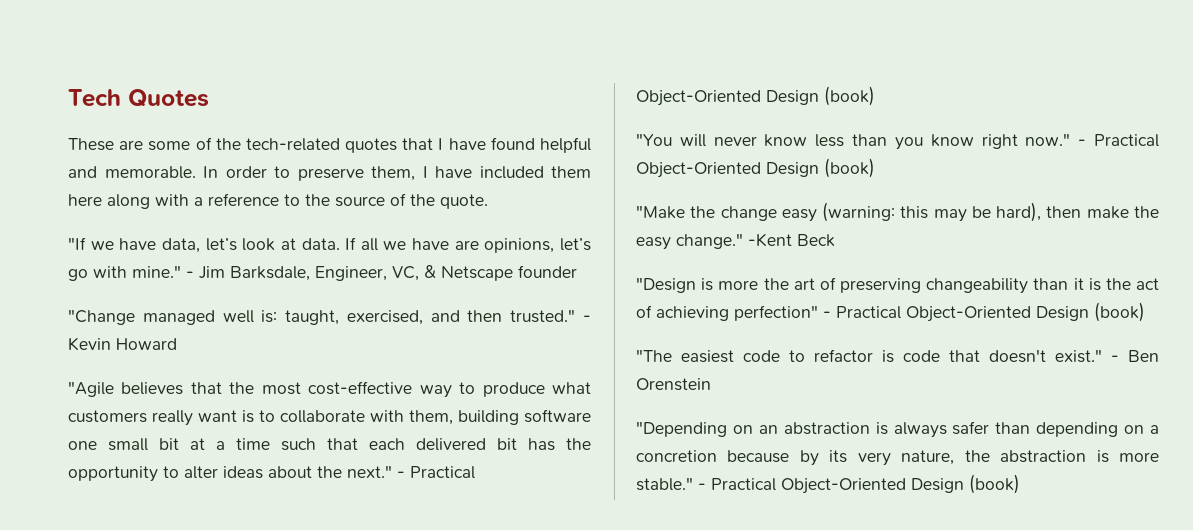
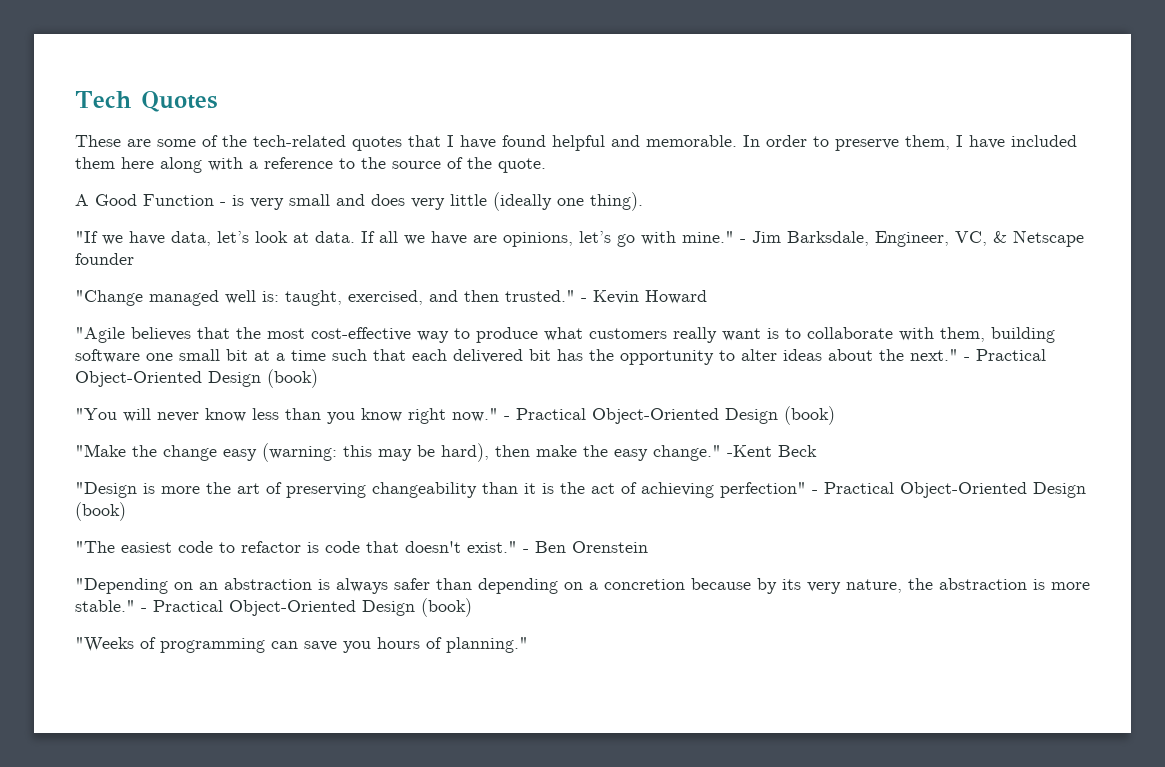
(488, 201) none -> [75,192,643,211] // A Good Function - is very small and does very little (ideally one thing).
(1020, 484) none -> [75,637,528,653] // "Weeks of programming can save you hours of planning."

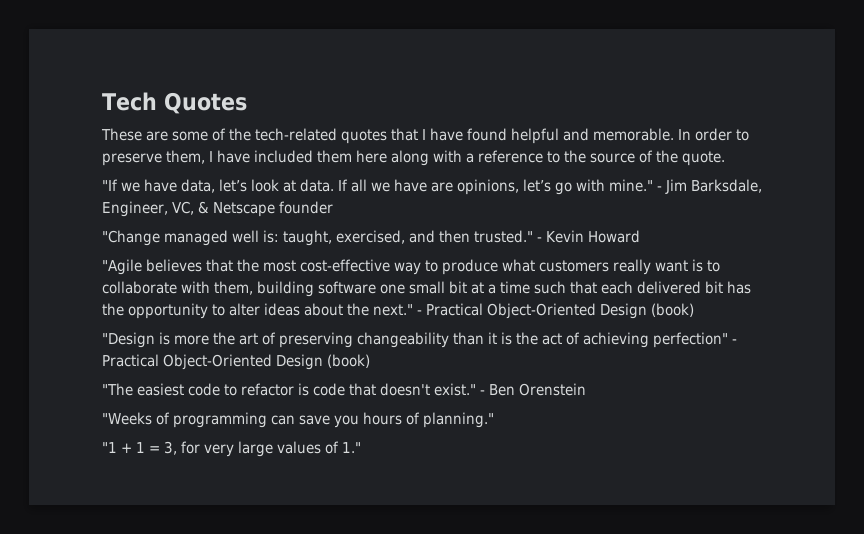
[75,192,643,211] // A Good Function - is very small and does very little (ideally one thing). -> (725, 158) none
[75,406,835,425] [75,443,817,462] // "You will never know less than you know right now." - Practical Object-Oriented Design (book) // "Make the change easy (warning: this may be hard), then make the easy change." -Kent Beck -> (694, 310) none
[75,578,1090,594] [75,598,472,617] // "Depending on an abstraction is always safer than depending on a concretion because by its very nature, the abstraction is more stable." - Practical Object-Oriented Design (book) -> (586, 389) none
(528, 645) none -> [102,441,361,457] // "1 + 1 = 3, for very large values of 1."

